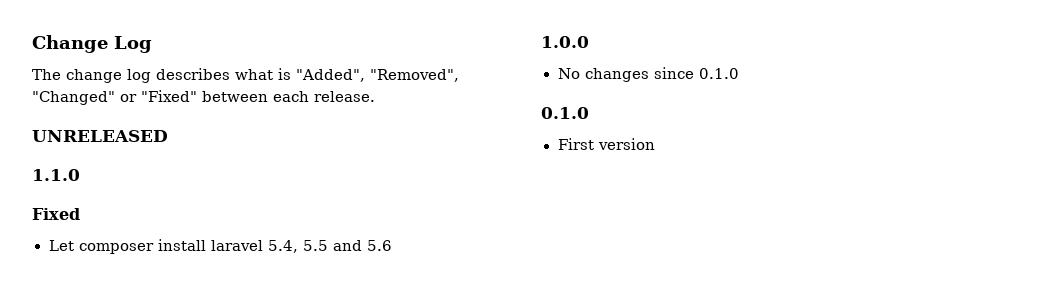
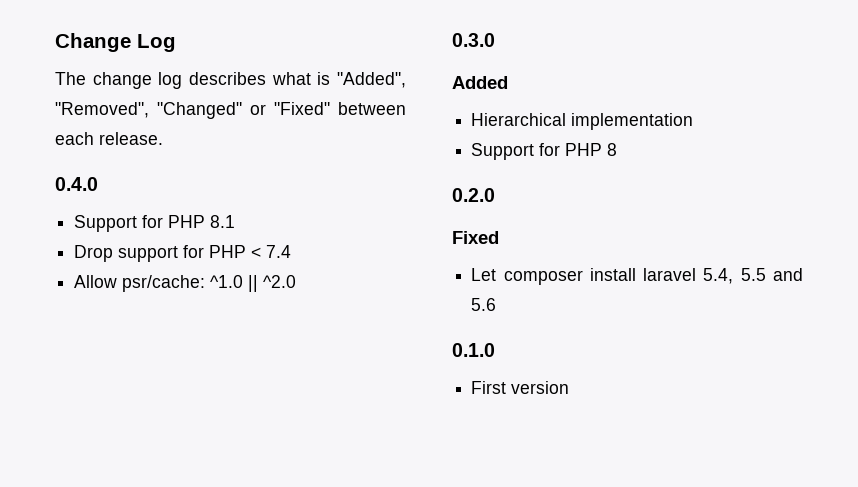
[32,130,168,142] [32,169,80,181] UNRELEASED // 1.1.0 -> [55,177,98,191] [74,215,236,232] [74,245,292,262] [74,275,297,292] [452,33,495,47] [452,76,508,89] [471,113,694,130] [471,143,618,160] [452,188,495,202] 0.4.0 // Support for PHP 8.1 // Drop support for PHP < 7.4 // Allow psr/cache: ^1.0 || ^2.0 // 0.3.0 // Added // Hierarchical implementation // Support for PHP 8 // 0.2.0
[541,36,589,48] [557,67,739,82] // 1.0.0 // No changes since 0.1.0 -> (497, 304) none

